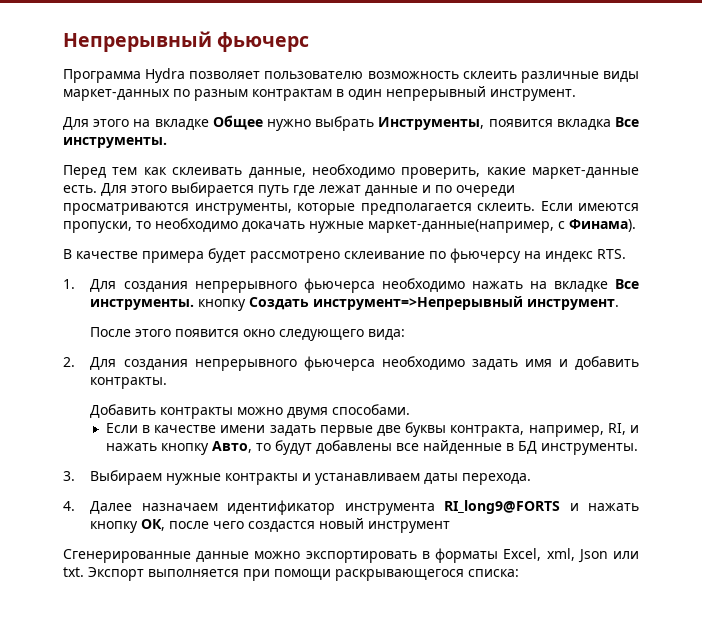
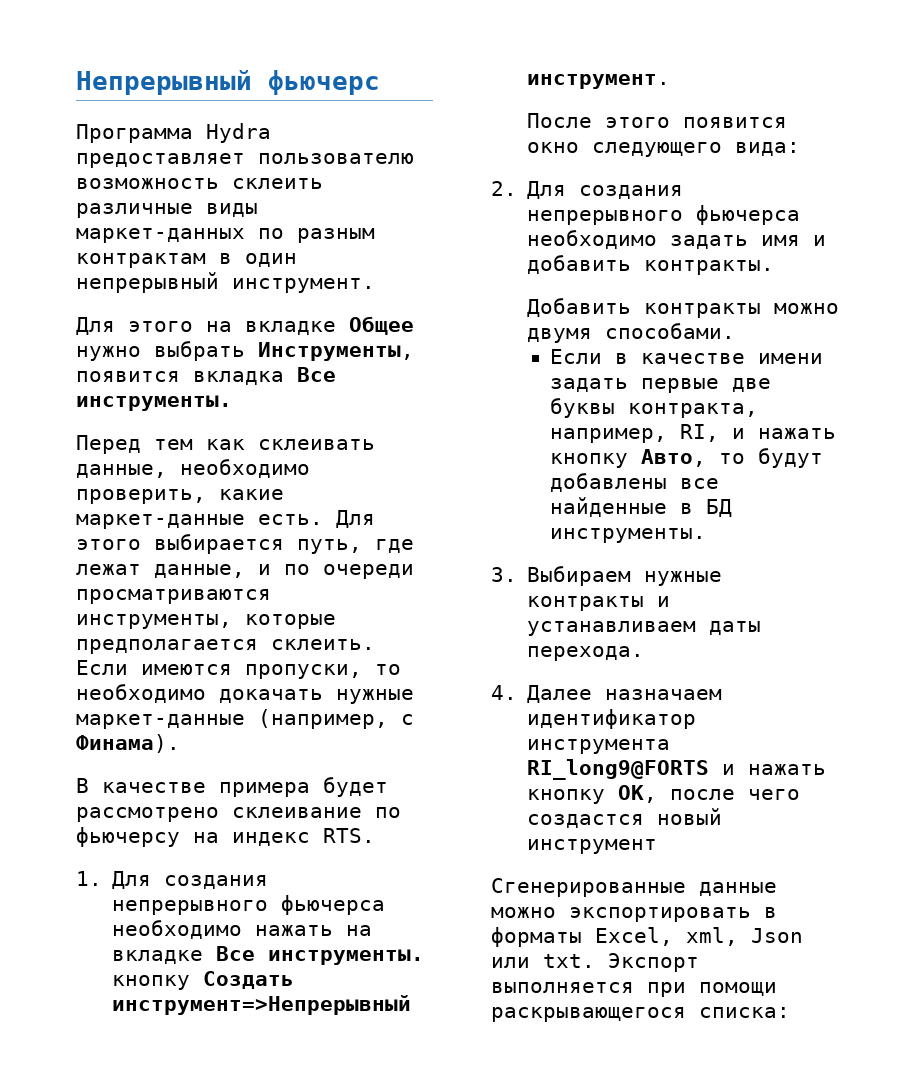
[189,71,261,79] позволяет -> [76,153,245,168] предоставляет
[258,185,289,197] путь -> [297,539,362,554] путь,
[365,185,418,196] данные -> [154,564,245,578] данные,
[368,219,554,233] маркет-данные(например, -> [76,709,388,729] маркет-данные (например,

